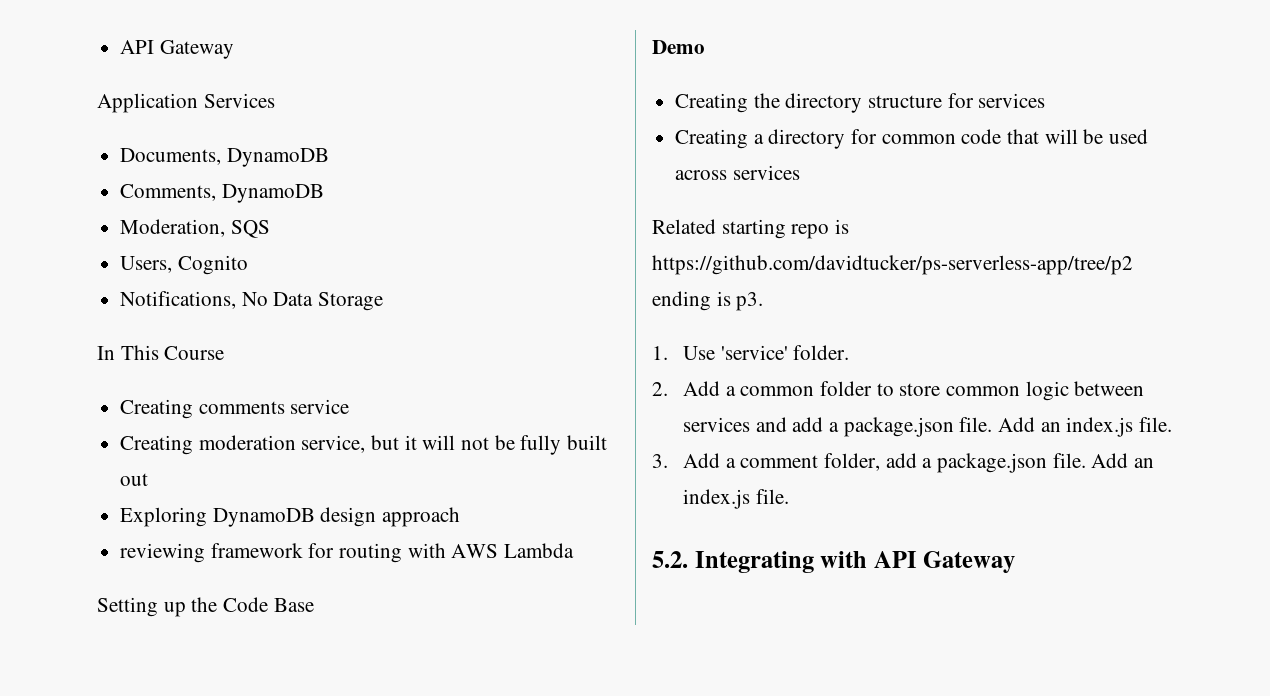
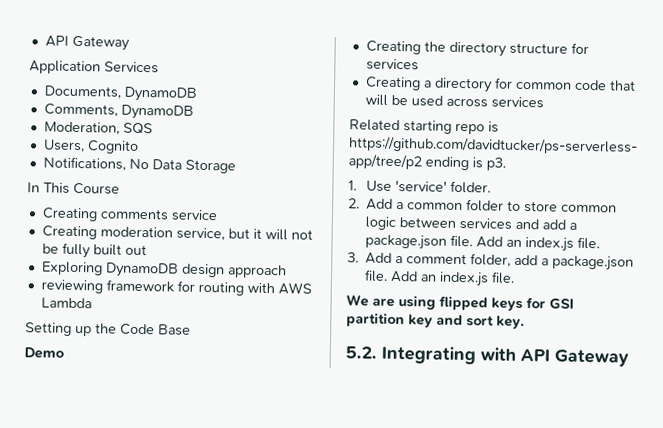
(789, 496) none -> [346,294,574,312] [346,312,525,330] // We are using flipped keys for GSI partition key and sort key.

